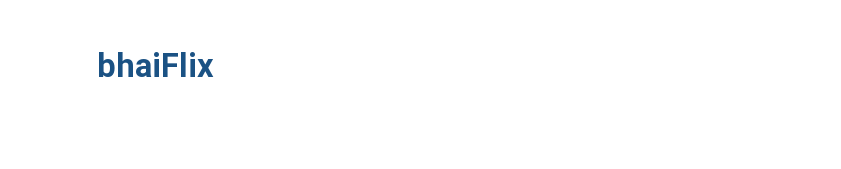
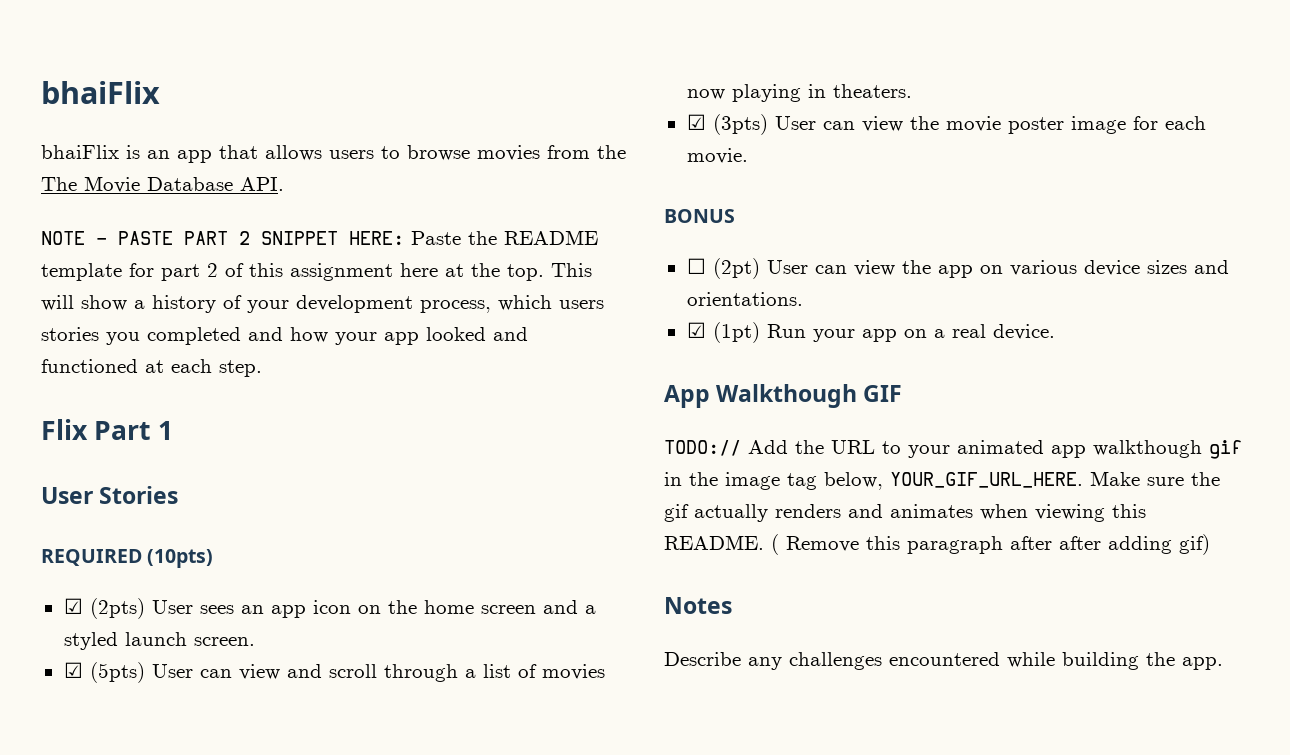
[97,52,214,77] bhaiFlix -> [41,81,160,104] [41,145,626,163] [41,176,284,193] [41,230,598,245] [41,263,592,281] [41,295,604,313] [41,327,528,345] [41,359,262,377] [41,419,174,440] [41,486,179,504] [41,549,214,568] [63,598,596,619] [63,632,255,650] [63,662,605,683] [686,84,912,102] [686,114,1206,135] [686,148,748,164] [664,209,735,223] [686,258,1229,279] [686,292,803,306] [686,322,1055,343] [664,384,903,408] [664,440,1242,459] [664,471,1220,490] [664,504,1146,522] [664,534,1210,555] [664,597,732,614] [664,652,1223,670] bhaiFlix // bhaiFlix is an app that allows users to browse movies from the The Movie Database API. // NOTE - PASTE PART 2 SNIPPET HERE: Paste the README template for part 2 of this assignment here at the top. This will show a history of your development process, which users stories you completed and how your app looked and functioned at each step. // Flix Part 1 // User Stories // REQUIRED (10pts) // ☑ (2pts) User sees an app icon on the home screen and a styled launch screen. // ☑ (5pts) User can view and scroll through a list of movies now playing in theaters. // ☑ (3pts) User can view the movie poster image for each movie. // BONUS // ☐ (2pt) User can view the app on various device sizes and orientations. // ☑ (1pt) Run your app on a real device. // App Walkthough GIF // TODO:// Add the URL to your animated app walkthough gif in the image tag below, YOUR_GIF_URL_HERE. Make sure the gif actually renders and animates when viewing this README. ( Remove this paragraph after after adding gif) // Notes // Describe any challenges encountered while building the app.

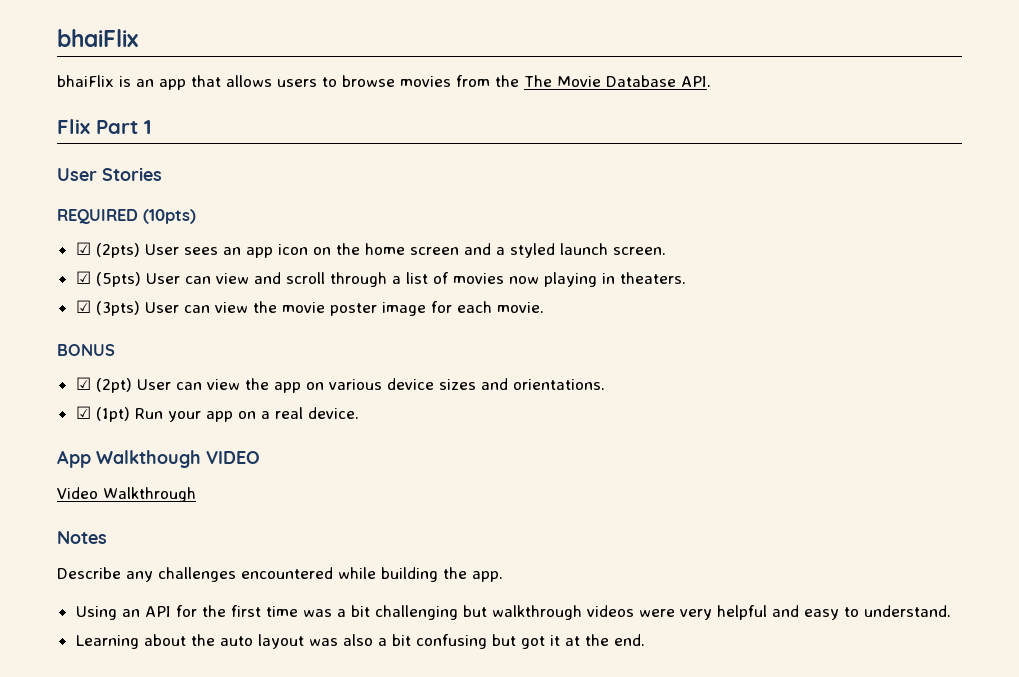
[41,230,598,245] [41,263,592,281] [41,295,604,313] [41,327,528,345] [41,359,262,377] // NOTE - PASTE PART 2 SNIPPET HERE: Paste the README template for part 2 of this assignment here at the top. This will show a history of your development process, which users stories you completed and how your app looked and functioned at each step. -> (711, 81) none
[686,258,706,274] ☐ -> [75,377,91,390] ☑
[863,385,903,402] [664,440,1242,459] [664,471,1220,490] [664,504,1146,522] [664,534,1210,555] GIF // TODO:// Add the URL to your animated app walkthough gif in the image tag below, YOUR_GIF_URL_HERE. Make sure the gif actually renders and animates when viewing this README. ( Remove this paragraph after after adding gif) -> [206,451,260,464] [57,487,196,502] VIDEO // Video Walkthrough
(1223, 663) none -> [75,605,951,620] [75,634,645,649] // Using an API for the first time was a bit challenging but walkthrough videos were very helpful and easy to understand. // Learning about the auto layout was also a bit confusing but got it at the end.

